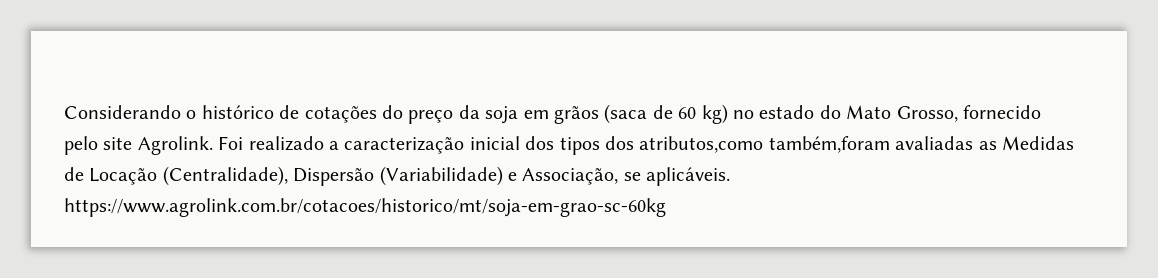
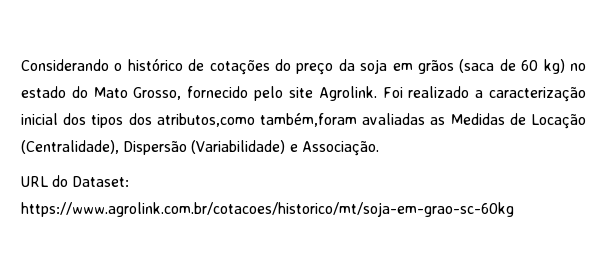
[522,167,731,186] Associação, se aplicáveis. -> [301,141,379,156] [21,175,130,187] Associação. // URL do Dataset:

